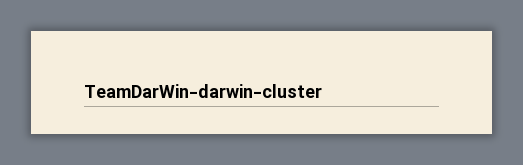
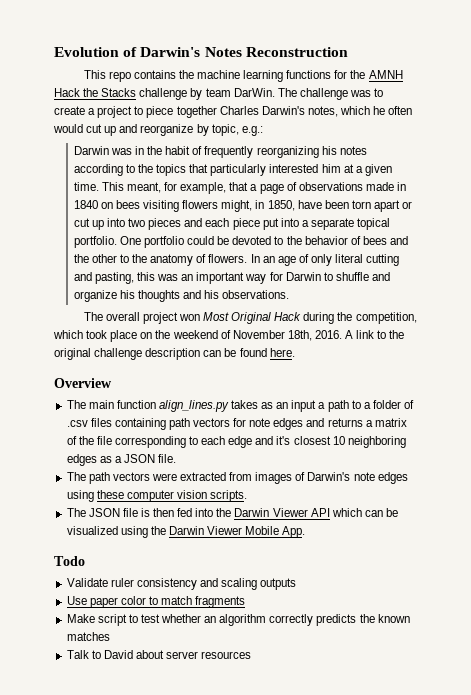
[84,84,322,98] TeamDarWin-darwin-cluster -> [54,47,348,57] [83,70,403,82] [54,88,384,100] [54,106,413,118] [53,124,263,136] [73,146,367,158] [73,164,392,176] [73,182,406,194] [73,200,413,212] [73,218,391,230] [73,236,408,248] [73,254,400,266] [73,272,390,284] [73,290,290,302] [83,312,417,324] [53,330,405,342] [54,348,295,360] [54,378,112,388] [66,400,415,412] [66,418,407,430] [66,436,406,448] [66,454,177,466] [66,472,408,484] [66,490,248,502] [66,508,399,517] [66,526,306,538] [54,556,85,566] [66,578,297,590] [66,596,246,608] [66,614,410,626] [66,632,110,641] [66,650,252,659] Evolution of Darwin's Notes Reconstruction // This repo contains the machine learning functions for the AMNH Hack the Stacks challenge by team DarWin. The challenge was to create a project to piece together Charles Darwin's notes, which he often would cut up and reorganize by topic, e.g.: // Darwin was in the habit of frequently reorganizing his notes according to the topics that particularly interested him at a given time. This meant, for example, that a page of observations made in 1840 on bees visiting flowers might, in 1850, have been torn apart or cut up into two pieces and each piece put into a separate topical portfolio. One portfolio could be devoted to the behavior of bees and the other to the anatomy of flowers. In an age of only literal cutting and pasting, this was an important way for Darwin to shuffle and organize his thoughts and his observations. // The overall project won Most Original Hack during the competition, which took place on the weekend of November 18th, 2016. A link to the original challenge description can be found here. // Overview // The main function align_lines.py takes as an input a path to a folder of .csv files containing path vectors for note edges and returns a matrix of the file corresponding to each edge and it's closest 10 neighboring edges as a JSON file. // The path vectors were extracted from images of Darwin's note edges using these computer vision scripts. // The JSON file is then fed into the Darwin Viewer API which can be visualized using the Darwin Viewer Mobile App. // Todo // Validate ruler consistency and scaling outputs // Use paper color to match fragments // Make script to test whether an algorithm correctly predicts the known matches // Talk to David about server resources

